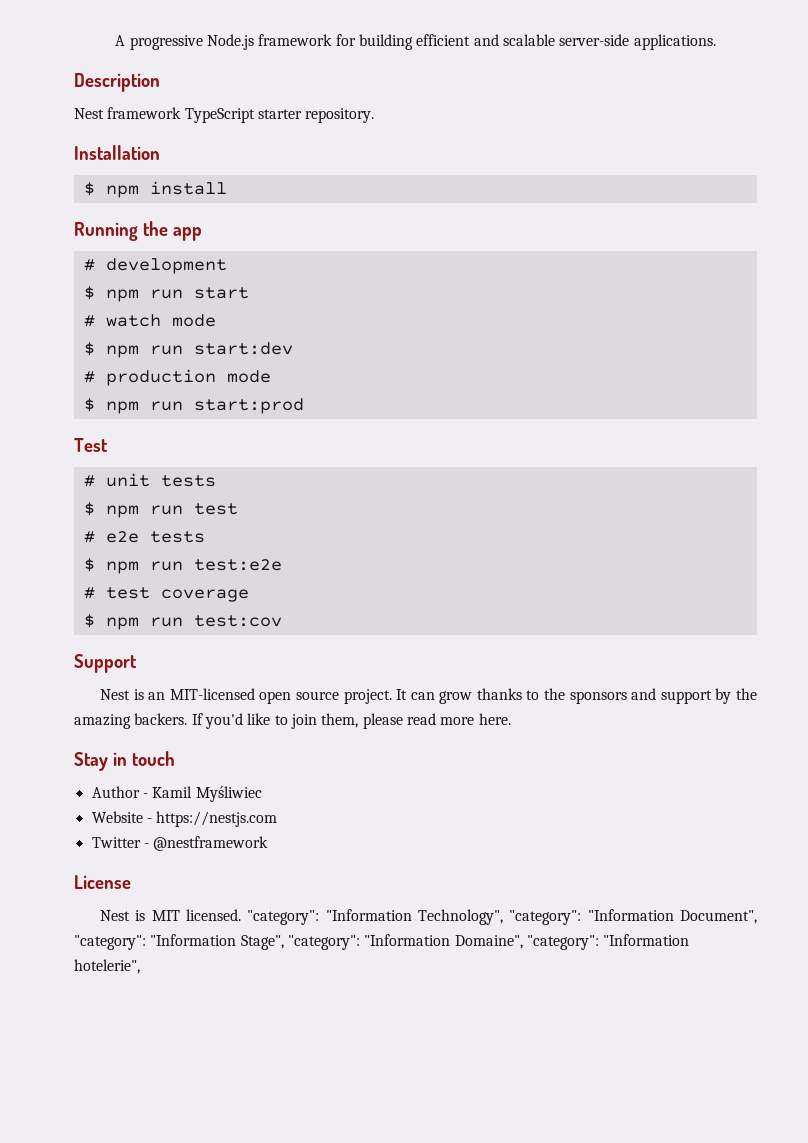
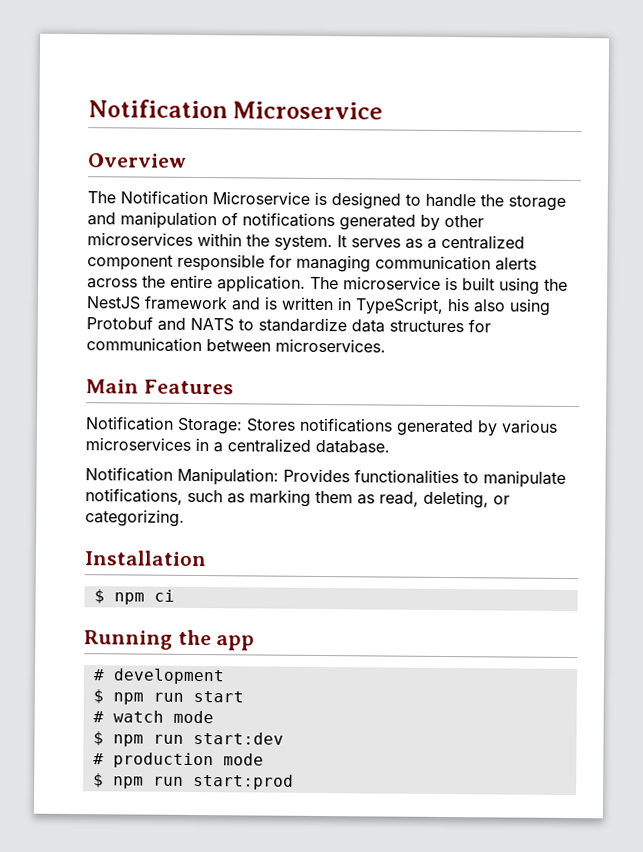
[115,34,716,50] [74,73,160,92] [74,107,375,123] A progressive Node.js framework for building efficient and scalable server-side applications. // Description // Nest framework TypeScript starter repository. -> [88,99,384,120] [88,153,187,168] [87,190,566,211] [87,211,484,231] [87,232,525,252] [87,253,537,273] [87,274,568,295] [86,295,551,316] [86,316,491,333] [86,337,386,353] [86,379,234,395] [85,416,558,437] [85,437,390,454] [85,467,566,488] [85,488,510,509] [85,509,185,527] Notification Microservice // Overview // The Notification Microservice is designed to handle the storage and manipulation of notifications generated by other microservices within the system. It serves as a centralized component responsible for managing communication alerts across the entire application. The microservice is built using the NestJS framework and is written in TypeScript, his also using Protobuf and NATS to standardize data structures for communication between microservices. // Main Features // Notification Storage: Stores notifications generated by various microservices in a centralized database. // Notification Manipulation: Provides functionalities to manipulate notifications, such as marking them as read, deleting, or categorizing.
[149,181,227,195] install -> [153,589,175,602] ci
[74,438,108,452] [83,473,216,487] [83,502,238,518] [83,531,205,543] [83,558,282,574] [83,587,249,602] [83,614,282,630] [74,654,137,673] [100,688,758,704] [74,713,511,729] [74,751,175,771] [91,786,262,802] [91,811,278,827] [91,836,269,851] [74,875,131,889] [100,909,757,925] [74,934,690,950] [74,959,140,974] // Test // # unit tests // $ npm run test // # e2e tests // $ npm run test:e2e // # test coverage // $ npm run test:cov // Support // Nest is an MIT-licensed open source project. It can grow thanks to the sponsors and support by the amazing backers. If you'd like to join them, please read more here. // Stay in touch // Author - Kamil Myśliwiec // Website - https://nestjs.com // Twitter - @nestframework // License // Nest is MIT licensed. "category": "Information Technology", "category": "Information Document", "category": "Information Stage", "category": "Information Domaine", "category": "Information hotelerie", -> (294, 781) none

